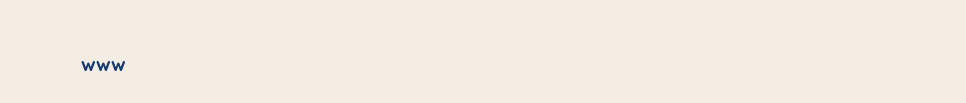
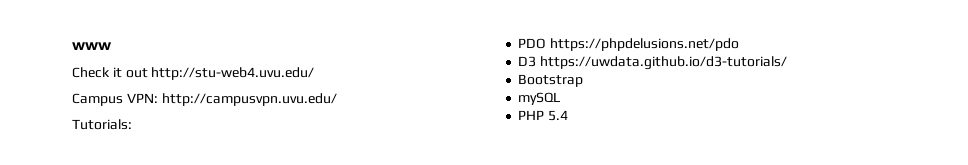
(126, 66) none -> [72,67,315,80] [72,93,337,106] [72,119,132,130] [518,38,740,51] [518,56,788,70] [518,74,584,87] [518,92,561,105] [518,110,569,121] // Check it out http://stu-web4.uvu.edu/ // Campus VPN: http://campusvpn.uvu.edu/ // Tutorials: // PDO https://phpdelusions.net/pdo // D3 https://uwdata.github.io/d3-tutorials/ // Bootstrap // mySQL // PHP 5.4

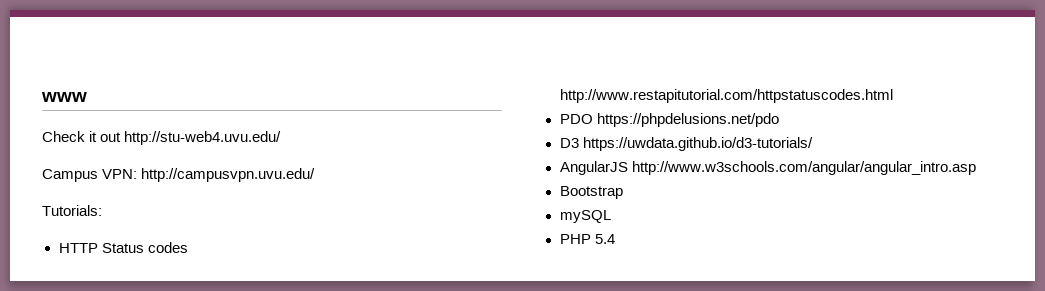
(132, 124) none -> [58,242,188,253] [559,89,893,103] // HTTP Status codes http://www.restapitutorial.com/httpstatuscodes.html
(788, 63) none -> [559,161,976,175] // AngularJS http://www.w3schools.com/angular/angular_intro.asp

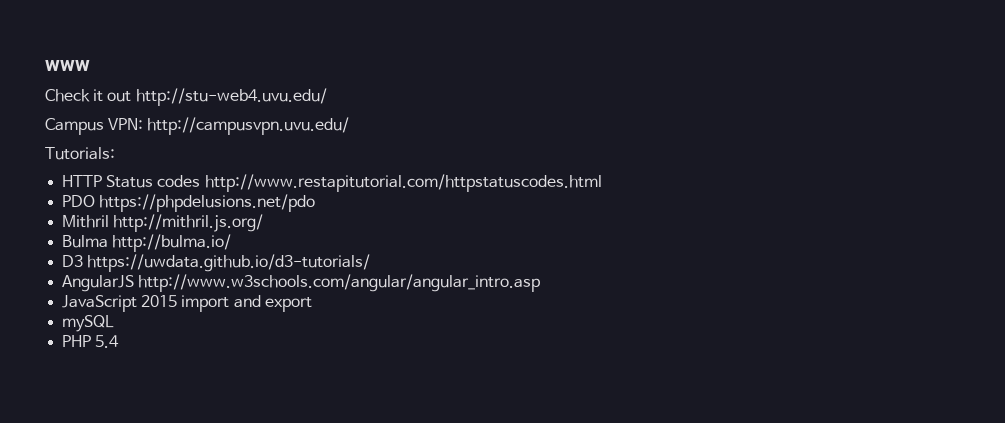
(779, 120) none -> [62,214,264,232] [62,234,232,252] // Mithril http://mithril.js.org/ // Bulma http://bulma.io/
[559,186,623,199] Bootstrap -> [62,295,312,312] JavaScript 2015 import and export

